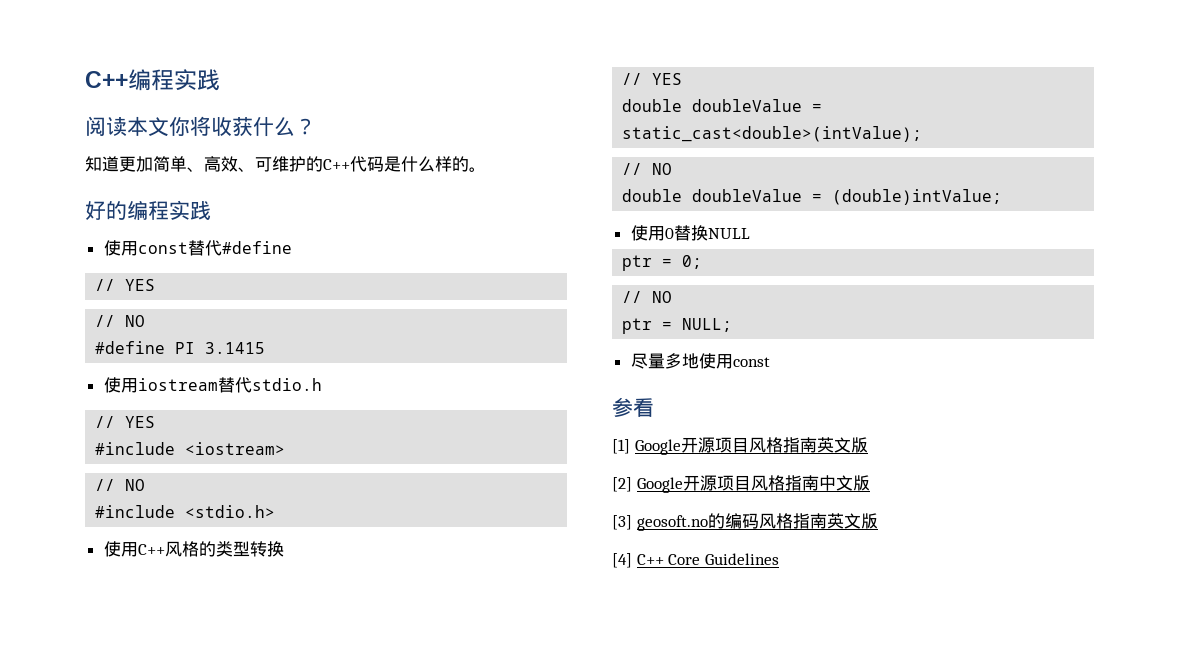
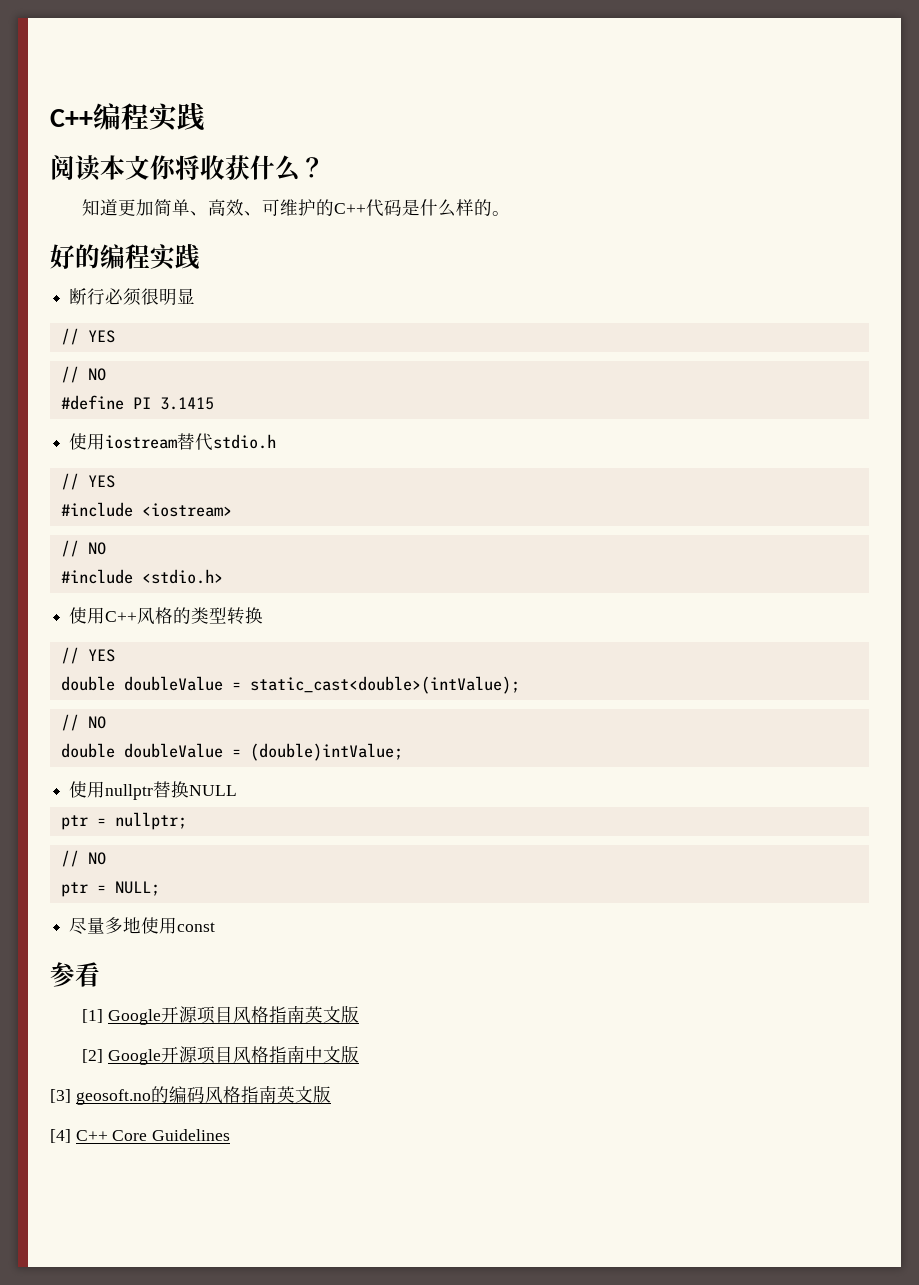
[103,240,292,256] 使用const替代#define -> [69,288,196,306] 断行必须很明显
[664,228,674,239] 0 -> [105,784,154,800] nullptr
[682,255,703,269] 0; -> [114,812,187,830] nullptr;

